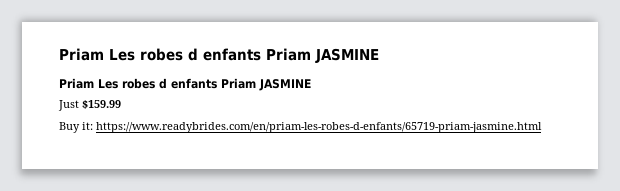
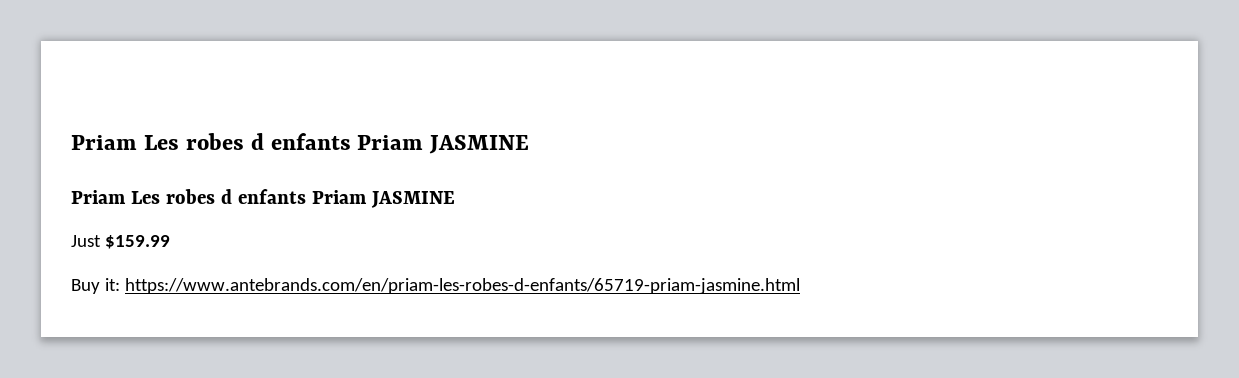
[96,122,542,133] https://www.readybrides.com/en/priam-les-robes-d-enfants/65719-priam-jasmine.html -> [124,278,800,294] https://www.antebrands.com/en/priam-les-robes-d-enfants/65719-priam-jasmine.html

